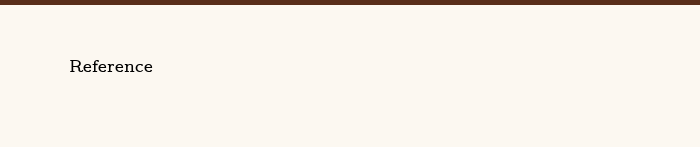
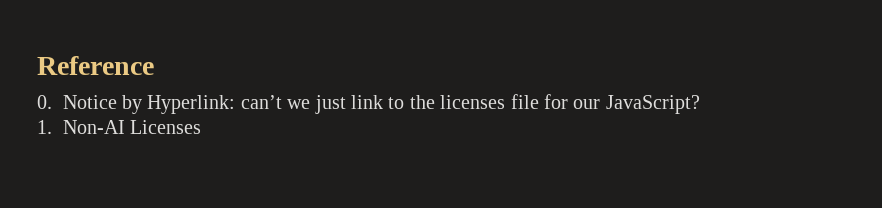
(153, 66) none -> [37,94,700,114] [37,120,202,134] // 0. Notice by Hyperlink: can’t we just link to the licenses file for our JavaScript? // 1. Non-AI Licenses

